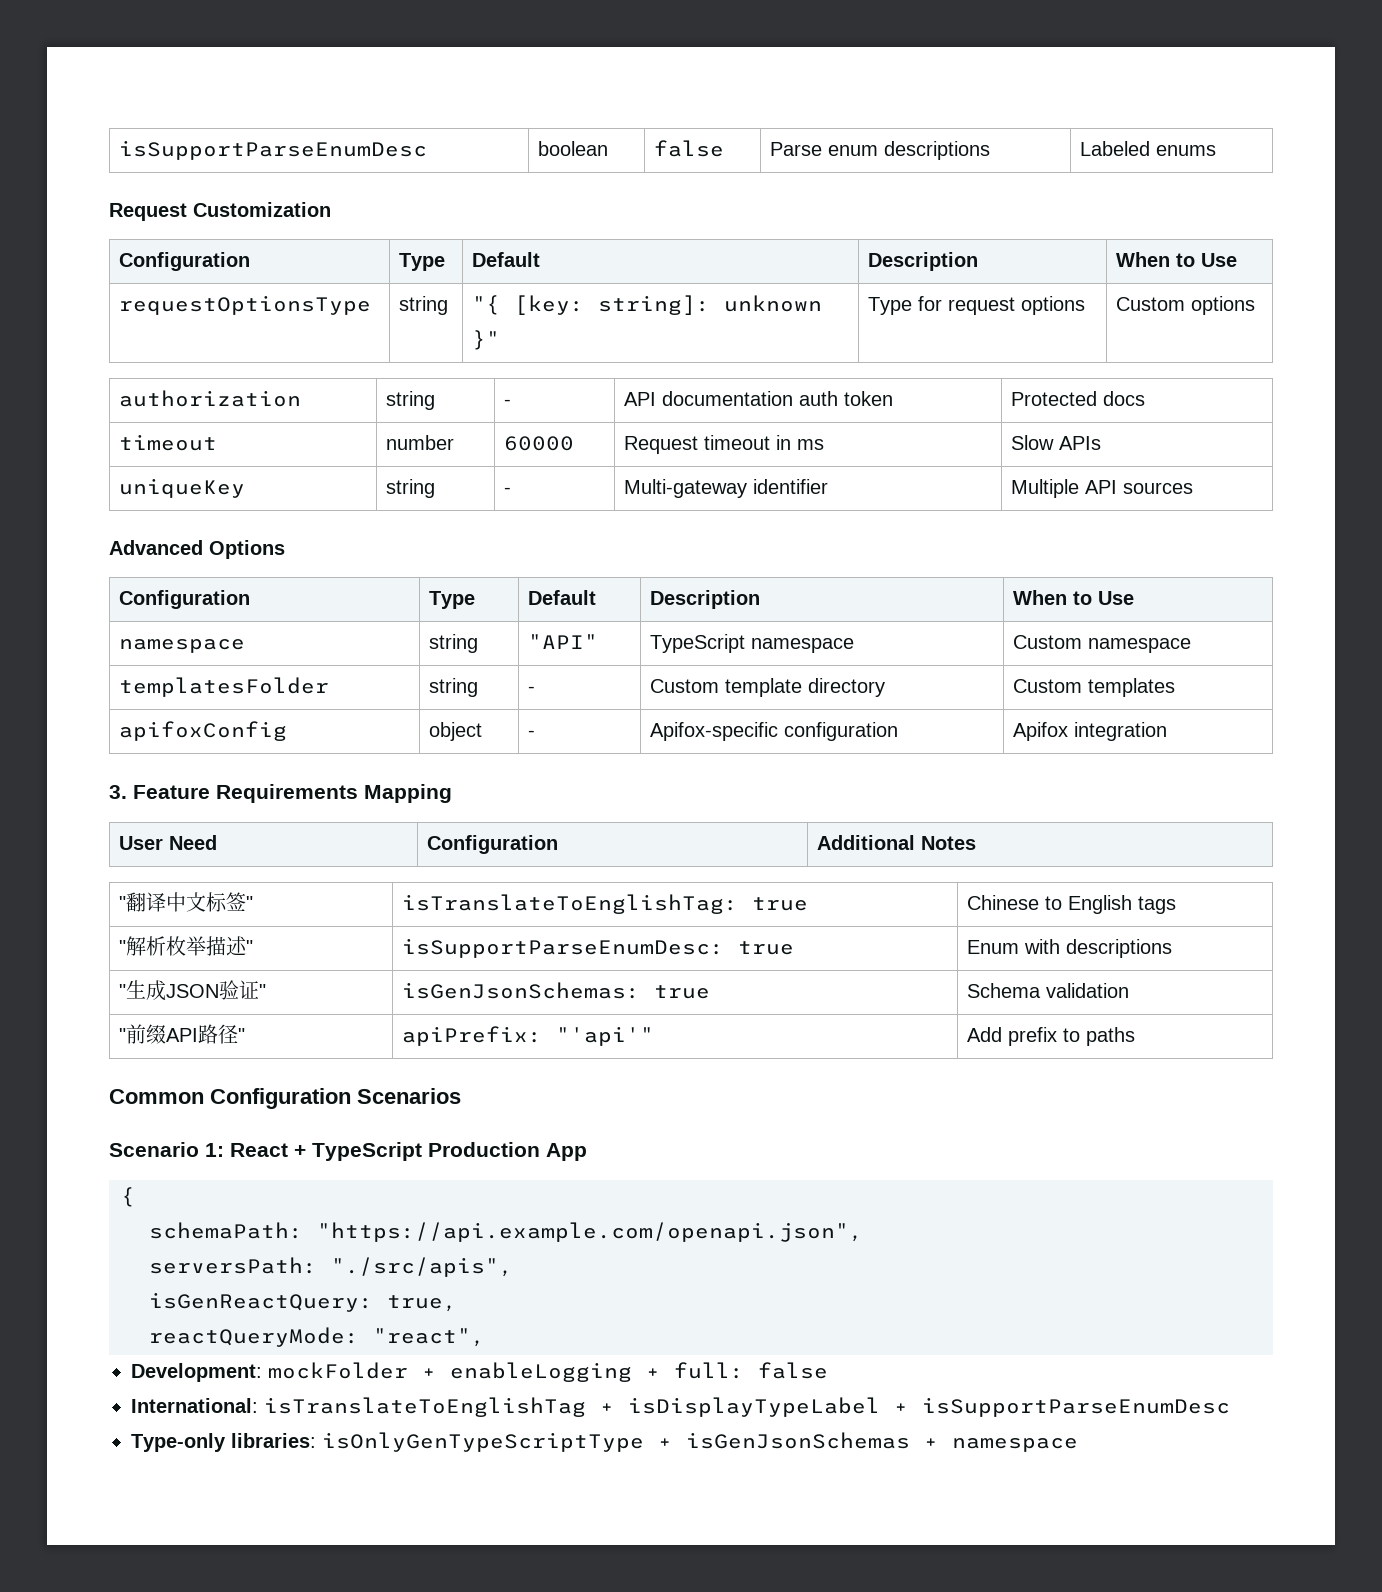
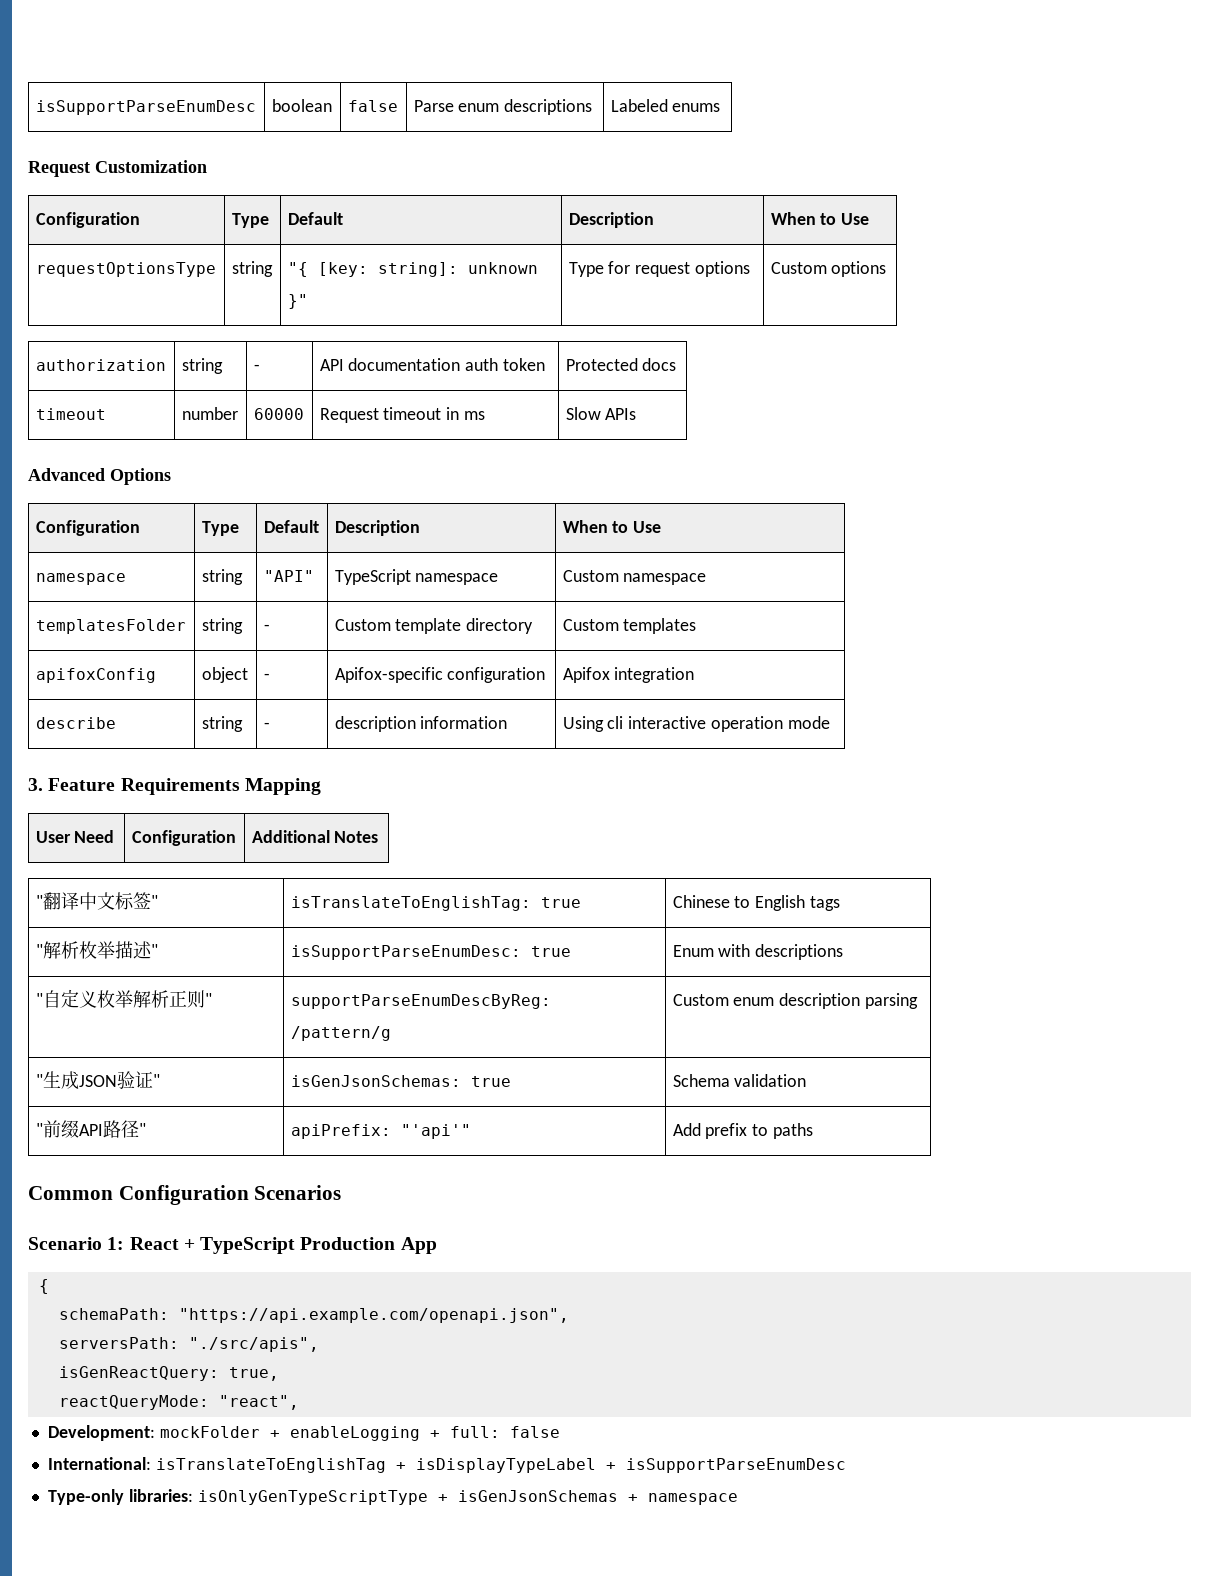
[119,478,246,498] [386,479,436,498] [504,487,512,494] [624,479,829,498] [1011,479,1194,498] // uniqueKey | string | - | Multi-gateway identifier | Multiple API sources -> (637, 414) none
(1168, 731) none -> [35,717,116,729] [201,716,243,732] [263,722,270,729] [334,716,508,732] [562,716,830,732] // describe | string | - | description information | Using cli interactive operation mode
(1173, 948) none -> [35,989,212,1008] [290,994,551,1009] [290,1026,391,1041] [672,993,919,1009] // "自定义枚举解析正则" | supportParseEnumDescByReg: /pattern/g | Custom enum description parsing

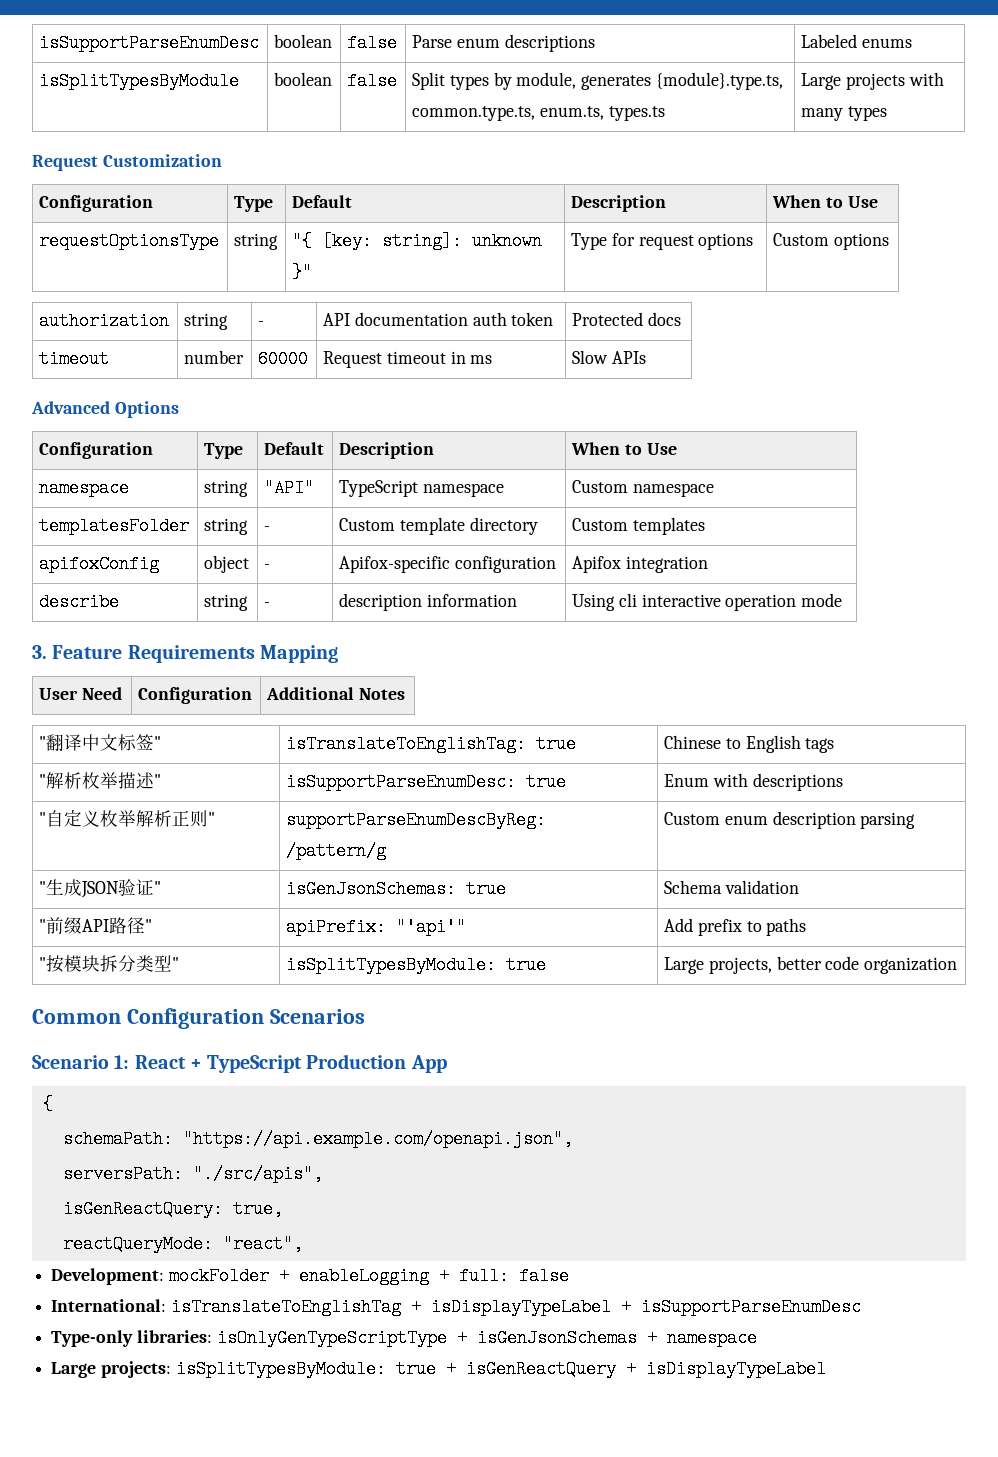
(721, 107) none -> [39,72,240,90] [274,72,333,86] [347,72,398,90] [412,72,783,90] [412,106,665,121] [801,72,944,90] [801,106,887,121] // isSplitTypesByModule | boolean | false | Split types by module, generates {module}.type.ts, common.type.ts, enum.ts, types.ts | Large projects with many types
(814, 1131) none -> [39,955,180,973] [286,956,547,974] [664,956,957,974] // "按模块拆分类型" | isSplitTypesByModule: true | Large projects, better code organization
(738, 1499) none -> [51,1360,826,1378] // Large projects: isSplitTypesByModule: true + isGenReactQuery + isDisplayTypeLabel

